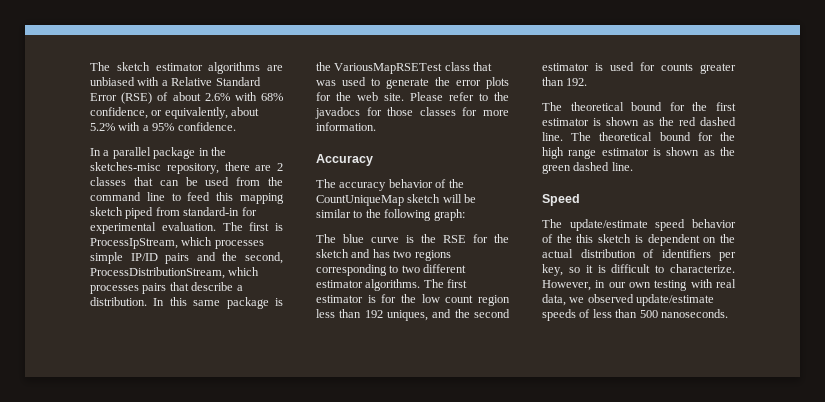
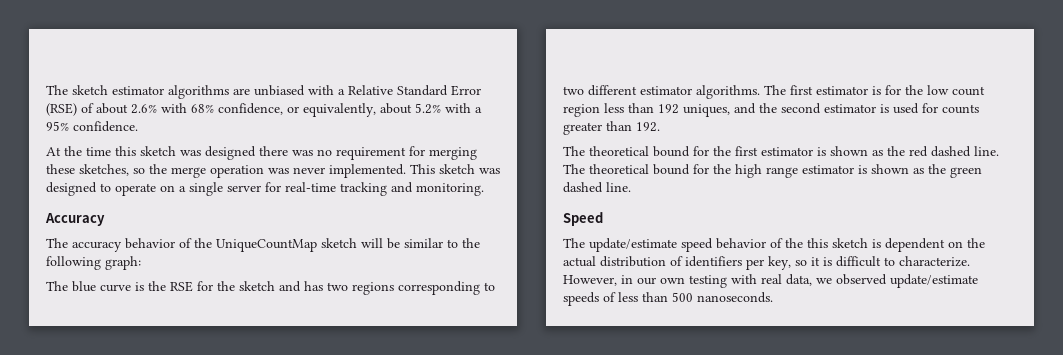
[90,147,226,159] [90,162,283,174] [90,177,283,186] [90,192,284,204] [90,207,257,219] [90,222,283,234] [90,237,264,249] [90,252,283,264] [90,267,260,279] [90,282,243,294] [90,297,283,309] [316,62,493,74] [316,77,509,89] [316,92,509,101] [315,107,509,119] [316,122,376,131] In a parallel package in the sketches-misc repository, there are 2 classes that can be used from the command line to feed this mapping sketch piped from standard-in for experimental evaluation. The first is ProcessIpStream, which processes simple IP/ID pairs and the second, ProcessDistributionStream, which processes pairs that describe a distribution. In this same package is the VariousMapRSETest class that was used to generate the error plots for the web site. Please refer to the javadocs for those classes for more information. -> [46,146,477,160] [46,164,500,178] [46,182,484,196] At the time this sketch was designed there was no requirement for merging these sketches, so the merge operation was never implemented. This sketch was designed to operate on a single server for real-time tracking and monitoring.
[316,195,404,206] CountUniqueMap -> [216,239,317,252] UniqueCountMap

